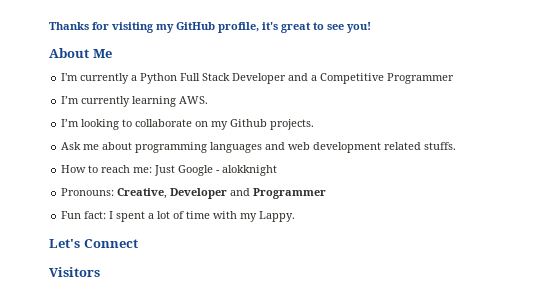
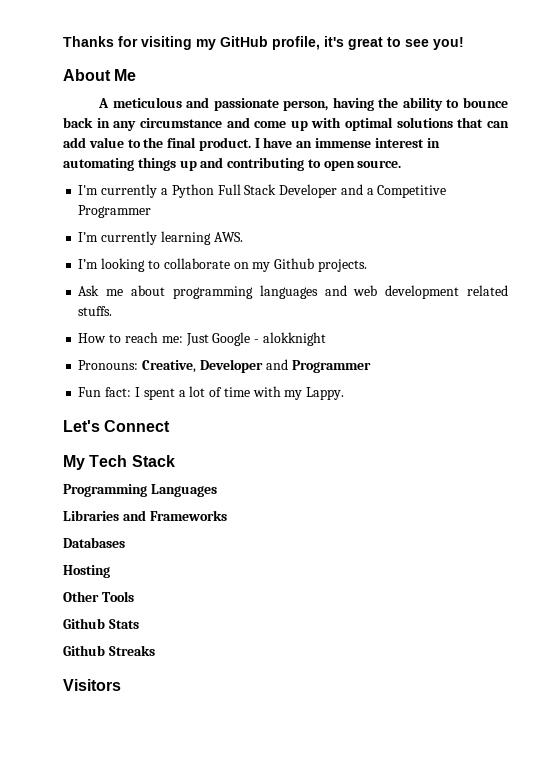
(112, 53) none -> [97,97,509,111] [63,117,509,131] [63,137,440,151] [63,157,402,171] // A meticulous and passionate person, having the ability to bounce back in any circumstance and come up with optimal solutions that can add value to the final product. I have an immense interest in automating things up and contributing to open source.
(138, 243) none -> [63,455,175,470] [63,484,217,497] [63,510,227,521] [63,537,125,548] [63,565,110,578] [63,591,134,602] [63,618,139,629] [63,645,155,656] // My Tech Stack // Programming Languages // Libraries and Frameworks // Databases // Hosting // Other Tools // Github Stats // Github Streaks

